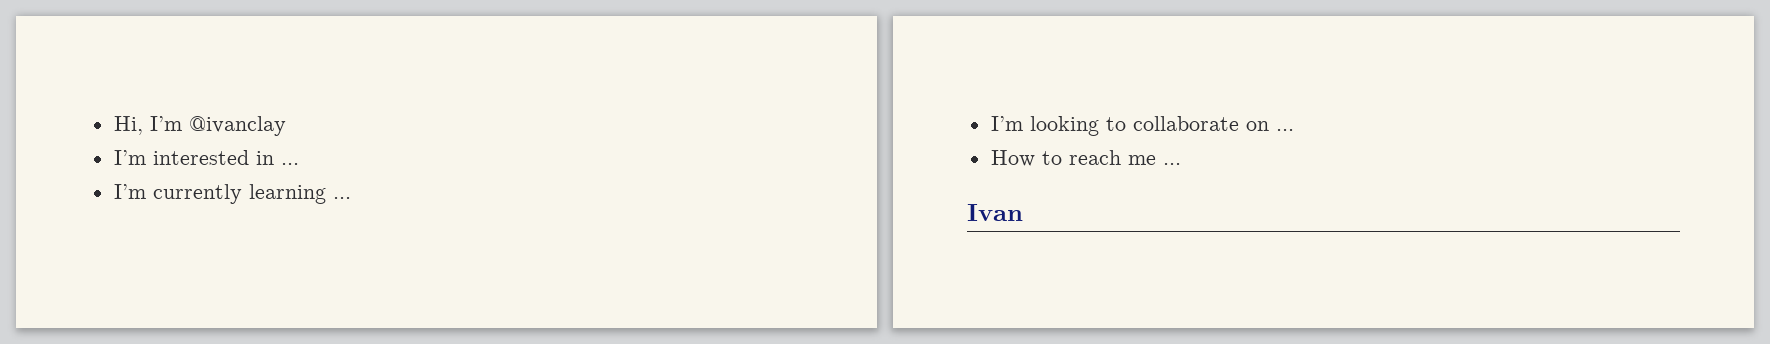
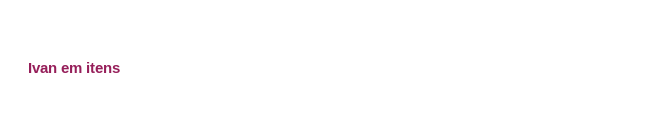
[113,116,286,136] [113,150,299,165] [113,184,351,204] [990,116,1294,136] [990,150,1181,167] [967,204,1023,221] Hi, I’m @ivanclay // I’m interested in ... // I’m currently learning ... // I’m looking to collaborate on ... // How to reach me ... // Ivan -> [28,62,121,73] Ivan em itens

